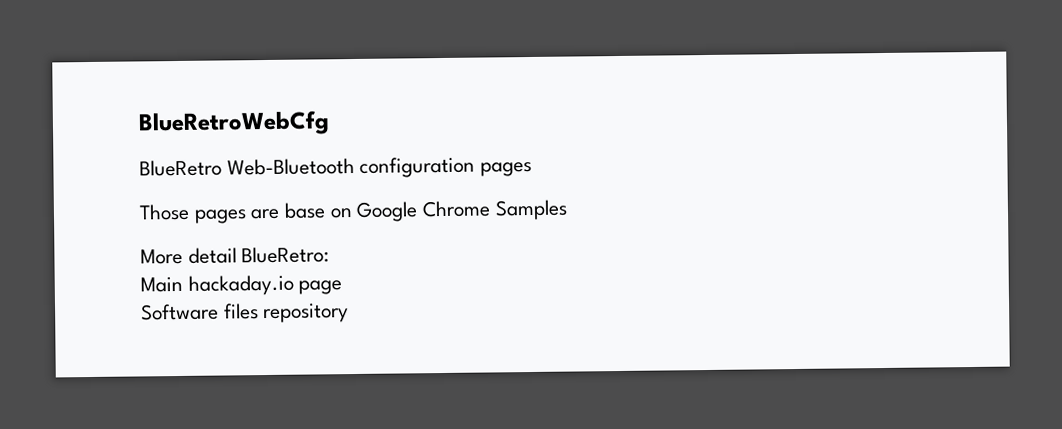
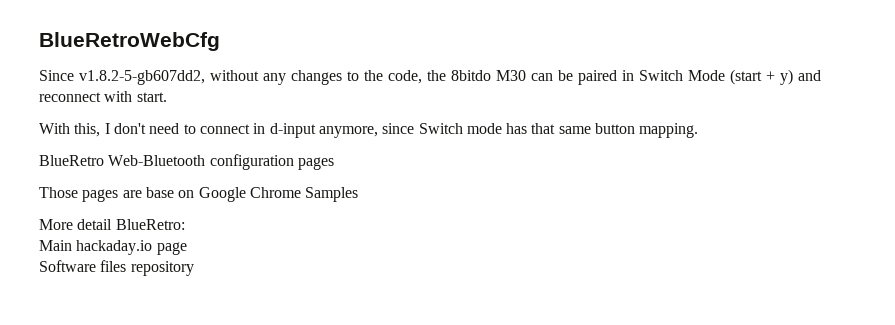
(330, 123) none -> [39,69,821,85] [39,91,167,102] [39,123,699,138] // Since v1.8.2-5-gb607dd2, without any changes to the code, the 8bitdo M30 can be paired in Switch Mode (start + y) and reconnect with start. // With this, I don't need to connect in d-input anymore, since Switch mode has that same button mapping.

